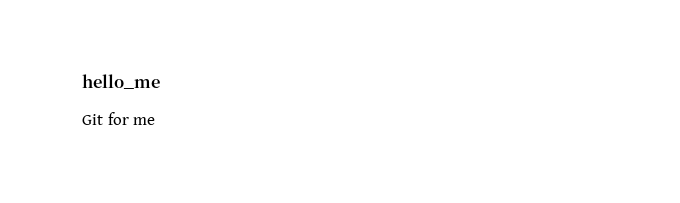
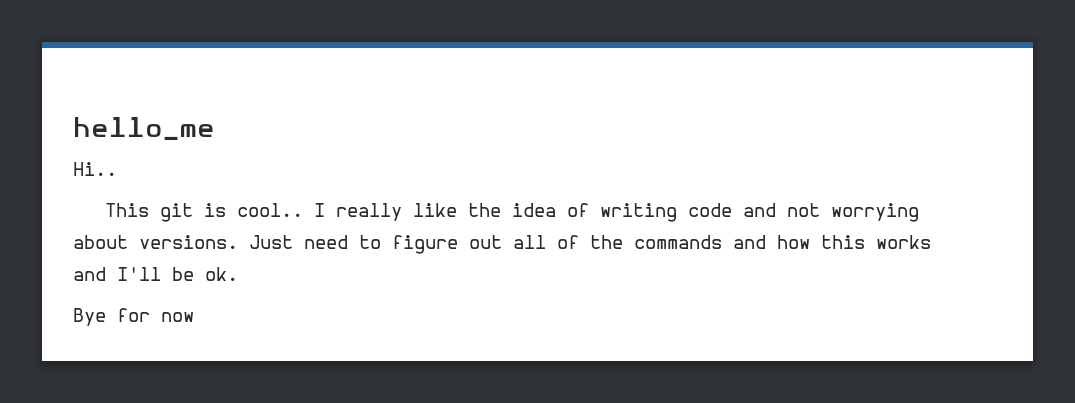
[82,112,156,125] Git for me -> [73,162,117,176] [105,203,920,222] [73,235,931,254] [73,267,238,281] [73,308,194,326] Hi.. // This git is cool.. I really like the idea of writing code and not worrying about versions. Just need to figure out all of the commands and how this works and I'll be ok. // Bye for now

